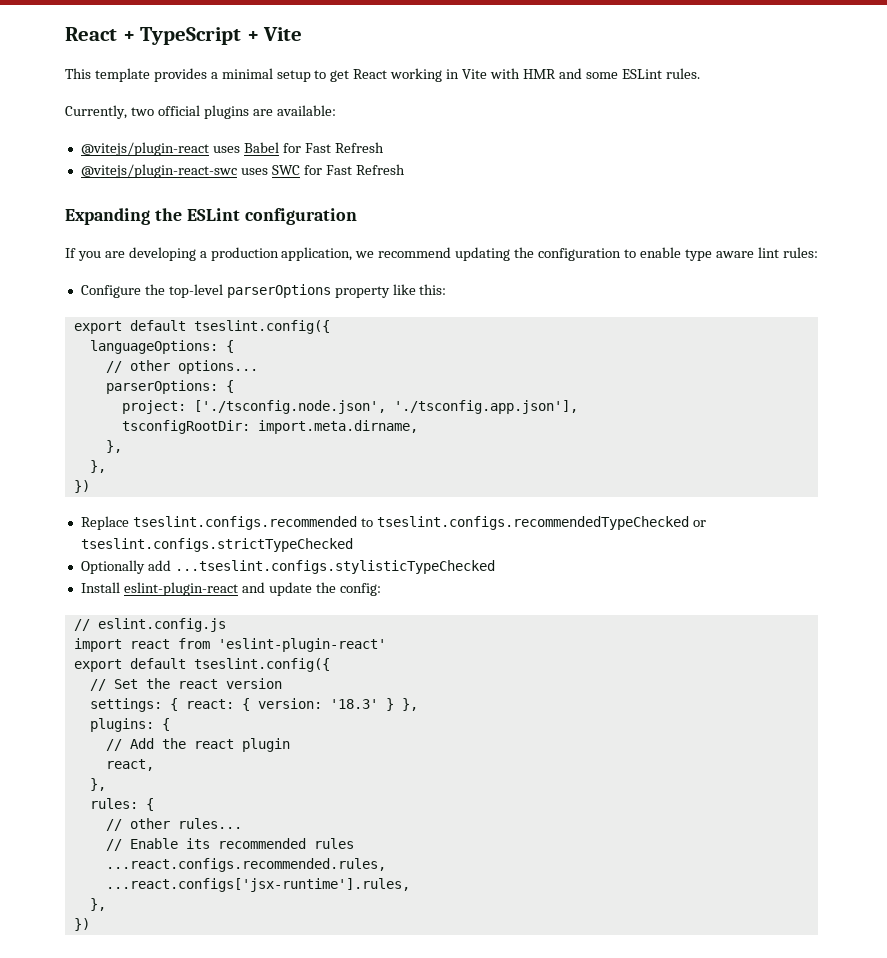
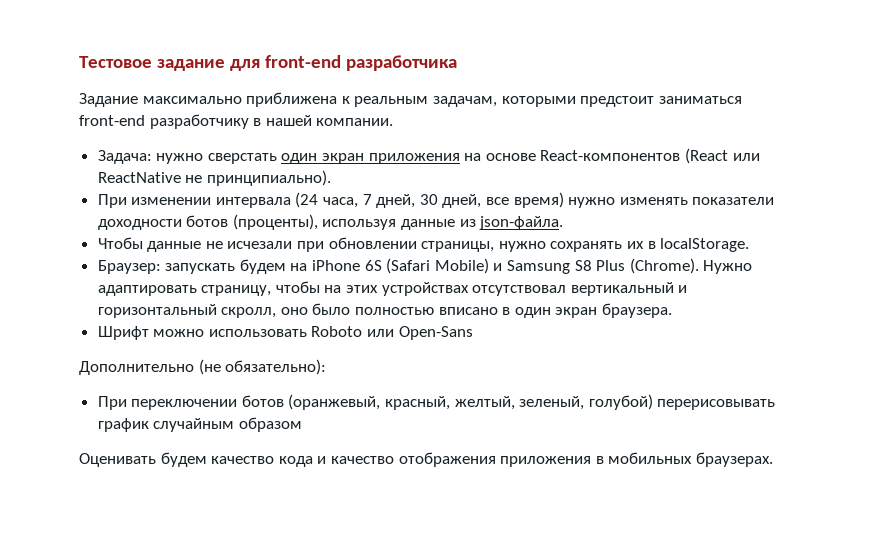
[65,27,303,45] [65,68,700,82] [65,105,336,119] [80,142,384,156] [80,164,405,178] [65,208,357,225] [65,247,818,261] [80,284,447,298] [73,320,330,334] [89,340,234,354] [105,360,258,374] [105,380,234,394] [121,400,578,414] [121,420,418,434] [105,440,122,453] [89,460,106,473] [73,480,90,493] [80,516,706,530] [80,538,353,552] [80,560,495,574] [80,582,381,596] [73,618,226,632] [73,638,386,652] [73,658,330,672] [89,678,282,691] [89,698,418,712] [89,718,170,732] [105,738,290,752] [105,759,154,771] [89,778,106,791] [89,798,154,811] [105,818,242,831] [105,838,354,851] [105,858,386,872] [105,878,410,892] [89,898,106,911] [73,918,90,931] React + TypeScript + Vite // This template provides a minimal setup to get React working in Vite with HMR and some ESLint rules. // Currently, two official plugins are available: // @vitejs/plugin-react uses Babel for Fast Refresh // @vitejs/plugin-react-swc uses SWC for Fast Refresh // Expanding the ESLint configuration // If you are developing a production application, we recommend updating the configuration to enable type aware lint rules: // Configure the top-level parserOptions property like this: // export default tseslint.config({ // languageOptions: { // // other options... // parserOptions: { // project: ['./tsconfig.node.json', './tsconfig.app.json'], // tsconfigRootDir: import.meta.dirname, // }, // }, // }) // Replace tseslint.configs.recommended to tseslint.configs.recommendedTypeChecked or tseslint.configs.strictTypeChecked // Optionally add ...tseslint.configs.stylisticTypeChecked // Install eslint-plugin-react and update the config: // // eslint.config.js // import react from 'eslint-plugin-react' // export default tseslint.config({ // // Set the react version // settings: { react: { version: '18.3' } }, // plugins: { // // Add the react plugin // react, // }, // rules: { // // other rules... // // Enable its recommended rules // ...react.configs.recommended.rules, // ...react.configs['jsx-runtime'].rules, // }, // }) -> [79,55,457,71] [79,92,742,107] [79,114,394,129] [97,148,760,164] [97,170,331,186] [97,192,775,208] [97,214,564,230] [97,237,750,252] [97,258,753,274] [97,281,688,296] [97,303,673,318] [97,326,473,340] [79,359,327,375] [97,394,776,410] [97,417,302,432] [79,452,773,467] Тестовое задание для front-end разработчика // Задание максимально приближена к реальным задачам, которыми предстоит заниматься front-end разработчику в нашей компании. // Задача: нужно сверстать один экран приложения на основе React-компонентов (React или ReactNative не принципиально). // При изменении интервала (24 часа, 7 дней, 30 дней, все время) нужно изменять показатели доходности ботов (проценты), используя данные из json-файла. // Чтобы данные не исчезали при обновлении страницы, нужно сохранять их в localStorage. // Браузер: запускать будем на iPhone 6S (Safari Mobile) и Samsung S8 Plus (Chrome). Нужно адаптировать страницу, чтобы на этих устройствах отсутствовал вертикальный и горизонтальный скролл, оно было полностью вписано в один экран браузера. // Шрифт можно использовать Roboto или Open-Sans // Дополнительно (не обязательно): // При переключении ботов (оранжевый, красный, желтый, зеленый, голубой) перерисовывать график случайным образом // Оценивать будем качество кода и качество отображения приложения в мобильных браузерах.

